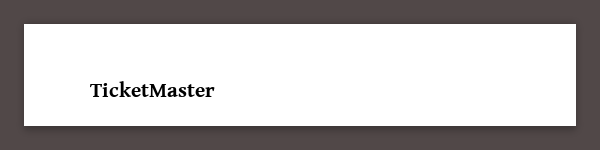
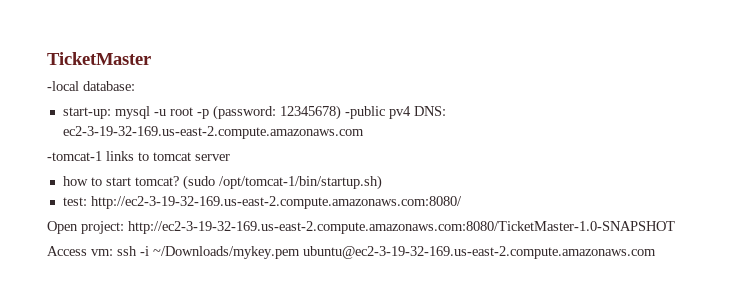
(215, 89) none -> [47,81,135,91] [62,105,446,120] [62,126,364,139] [47,151,230,161] [62,175,382,190] [62,196,462,209] [47,221,675,234] [47,246,656,259] // -local database: // start-up: mysql -u root -p (password: 12345678) -public pv4 DNS: ec2-3-19-32-169.us-east-2.compute.amazonaws.com // -tomcat-1 links to tomcat server // how to start tomcat? (sudo /opt/tomcat-1/bin/startup.sh) // test: http://ec2-3-19-32-169.us-east-2.compute.amazonaws.com:8080/ // Open project: http://ec2-3-19-32-169.us-east-2.compute.amazonaws.com:8080/TicketMaster-1.0-SNAPSHOT // Access vm: ssh -i ~/Downloads/mykey.pem ubuntu@ec2-3-19-32-169.us-east-2.compute.amazonaws.com

